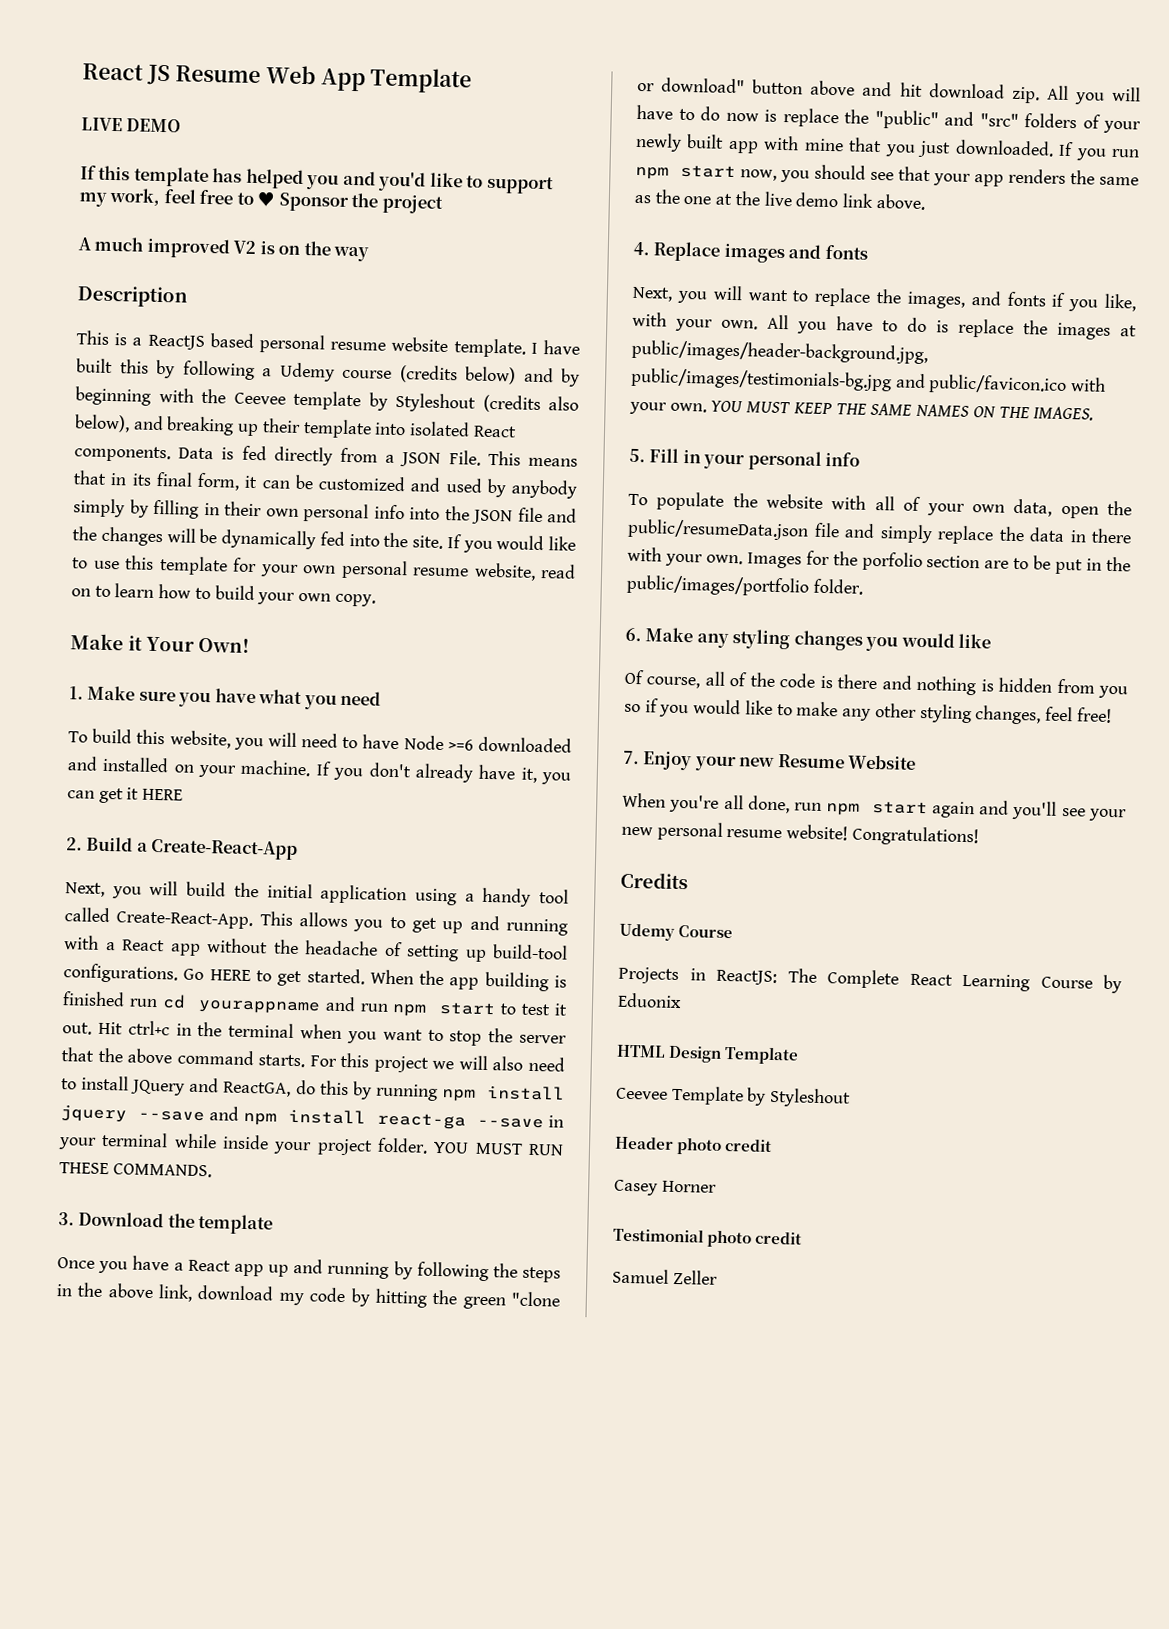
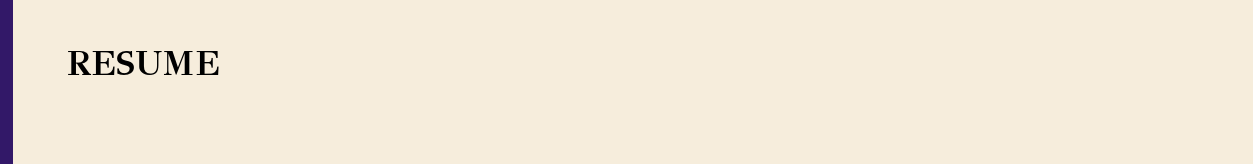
[82,63,473,94] [81,117,182,133] [80,165,554,195] [79,187,443,214] [78,236,370,262] [77,285,188,308] [76,330,580,358] [76,358,580,387] [75,386,579,413] [74,414,517,439] [74,445,578,467] [73,470,577,499] [73,498,577,525] [72,526,576,554] [72,555,576,581] [71,583,376,607] [70,633,250,653] [69,685,382,710] [68,728,572,753] [67,756,572,785] [67,787,184,804] [66,836,299,861] [65,880,569,907] [64,907,568,936] [64,935,568,962] [63,963,568,992] [62,991,568,1017] [62,1020,567,1046] [61,1047,565,1073] [61,1075,565,1102] [60,1105,564,1130] [58,1131,564,1156] [59,1162,212,1178] [58,1211,274,1235] [57,1255,561,1283] [56,1282,560,1310] [637,77,1141,105] [636,104,1141,134] [635,132,1140,161] [635,164,1139,187] [634,189,926,210] [633,241,868,264] [632,285,1137,312] [632,311,1137,340] [631,339,928,365] [630,367,1107,396] [629,400,1095,421] [629,448,861,471] [628,491,1132,519] [627,518,1132,545] [627,546,1131,575] [626,574,863,597] [625,627,992,652] [624,669,1128,699] [624,698,1112,725] [623,750,917,772] [622,792,1127,822] [621,821,979,847] [620,872,688,890] [619,923,734,941] [618,966,1122,994] [617,992,682,1009] [616,1044,800,1065] [616,1085,852,1108] [615,1136,773,1155] [614,1179,717,1196] [613,1227,803,1248] [612,1268,718,1285] React JS Resume Web App Template // LIVE DEMO // If this template has helped you and you'd like to support my work, feel free to ♥ Sponsor the project // A much improved V2 is on the way // Description // This is a ReactJS based personal resume website template. I have built this by following a Udemy course (credits below) and by beginning with the Ceevee template by Styleshout (credits also below), and breaking up their template into isolated React components. Data is fed directly from a JSON File. This means that in its final form, it can be customized and used by anybody simply by filling in their own personal info into the JSON file and the changes will be dynamically fed into the site. If you would like to use this template for your own personal resume website, read on to learn how to build your own copy. // Make it Your Own! // 1. Make sure you have what you need // To build this website, you will need to have Node >=6 downloaded and installed on your machine. If you don't already have it, you can get it HERE // 2. Build a Create-React-App // Next, you will build the initial application using a handy tool called Create-React-App. This allows you to get up and running with a React app without the headache of setting up build-tool configurations. Go HERE to get started. When the app building is finished run cd yourappname and run npm start to test it out. Hit ctrl+c in the terminal when you want to stop the server that the above command starts. For this project we will also need to install JQuery and ReactGA, do this by running npm install jquery --save and npm install react-ga --save in your terminal while inside your project folder. YOU MUST RUN THESE COMMANDS. // 3. Download the template // Once you have a React app up and running by following the steps in the above link, download my code by hitting the green "clone or download" button above and hit download zip. All you will have to do now is replace the "public" and "src" folders of your newly built app with mine that you just downloaded. If you run npm start now, you should see that your app renders the same as the one at the live demo link above. // 4. Replace images and fonts // Next, you will want to replace the images, and fonts if you like, with your own. All you have to do is replace the images at public/images/header-background.jpg, public/images/testimonials-bg.jpg and public/favicon.ico with your own. YOU MUST KEEP THE SAME NAMES ON THE IMAGES. // 5. Fill in your personal info // To populate the website with all of your own data, open the public/resumeData.json file and simply replace the data in there with your own. Images for the porfolio section are to be put in the public/images/portfolio folder. // 6. Make any styling changes you would like // Of course, all of the code is there and nothing is hidden from you so if you would like to make any other styling changes, feel free! // 7. Enjoy your new Resume Website // When you're all done, run npm start again and you'll see your new personal resume website! Congratulations! // Credits // Udemy Course // Projects in ReactJS: The Complete React Learning Course by Eduonix // HTML Design Template // Ceevee Template by Styleshout // Header photo credit // Casey Horner // Testimonial photo credit // Samuel Zeller -> [67,50,220,75] RESUME

